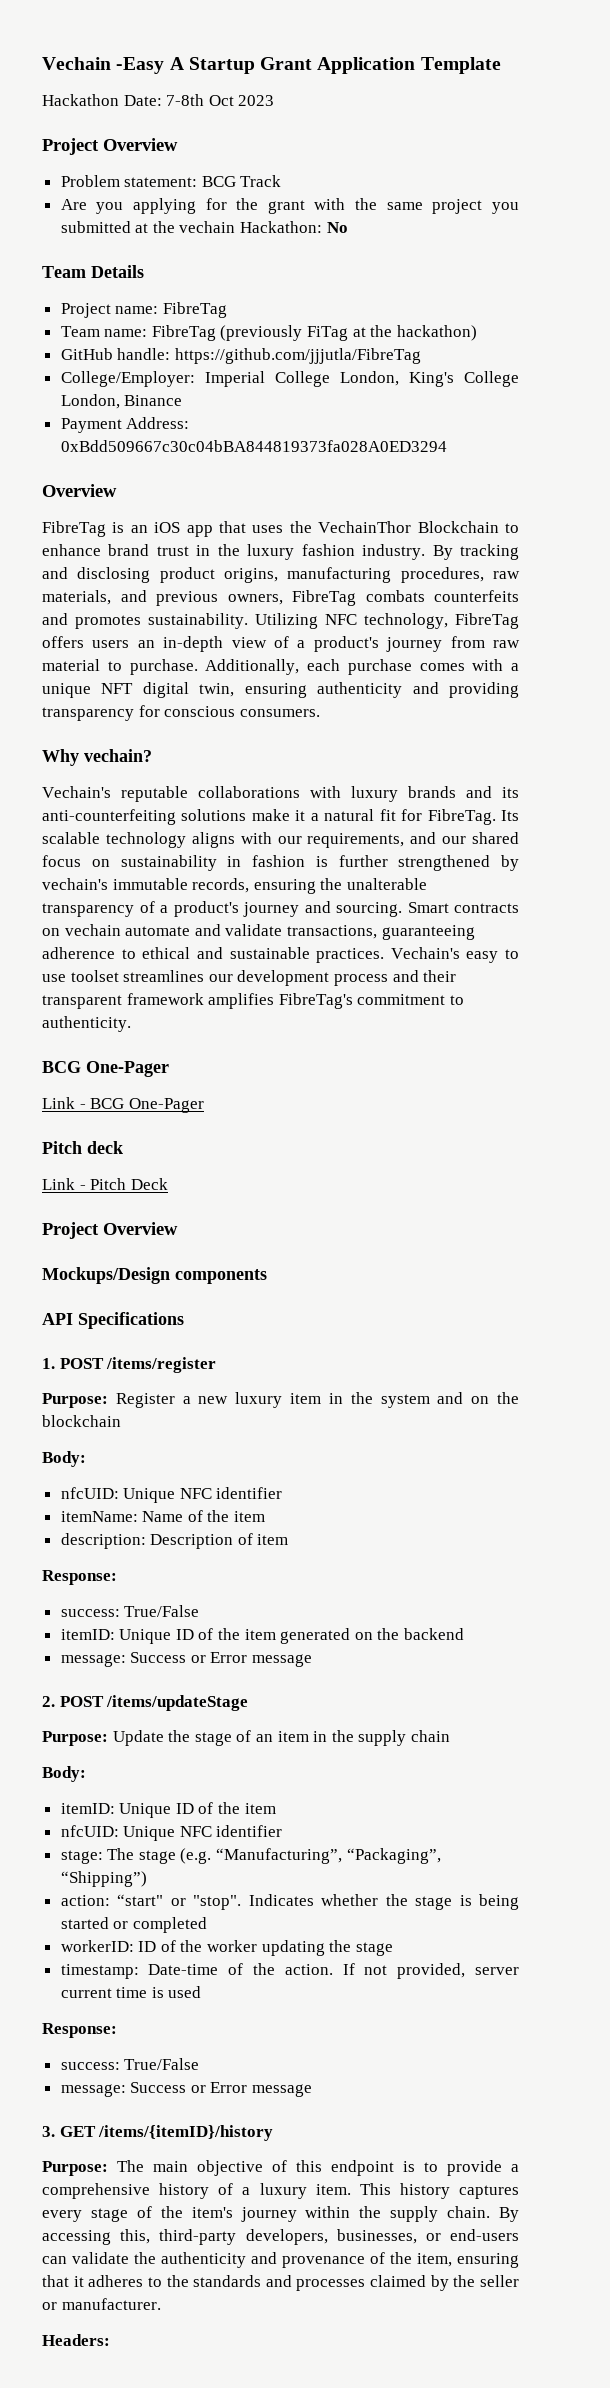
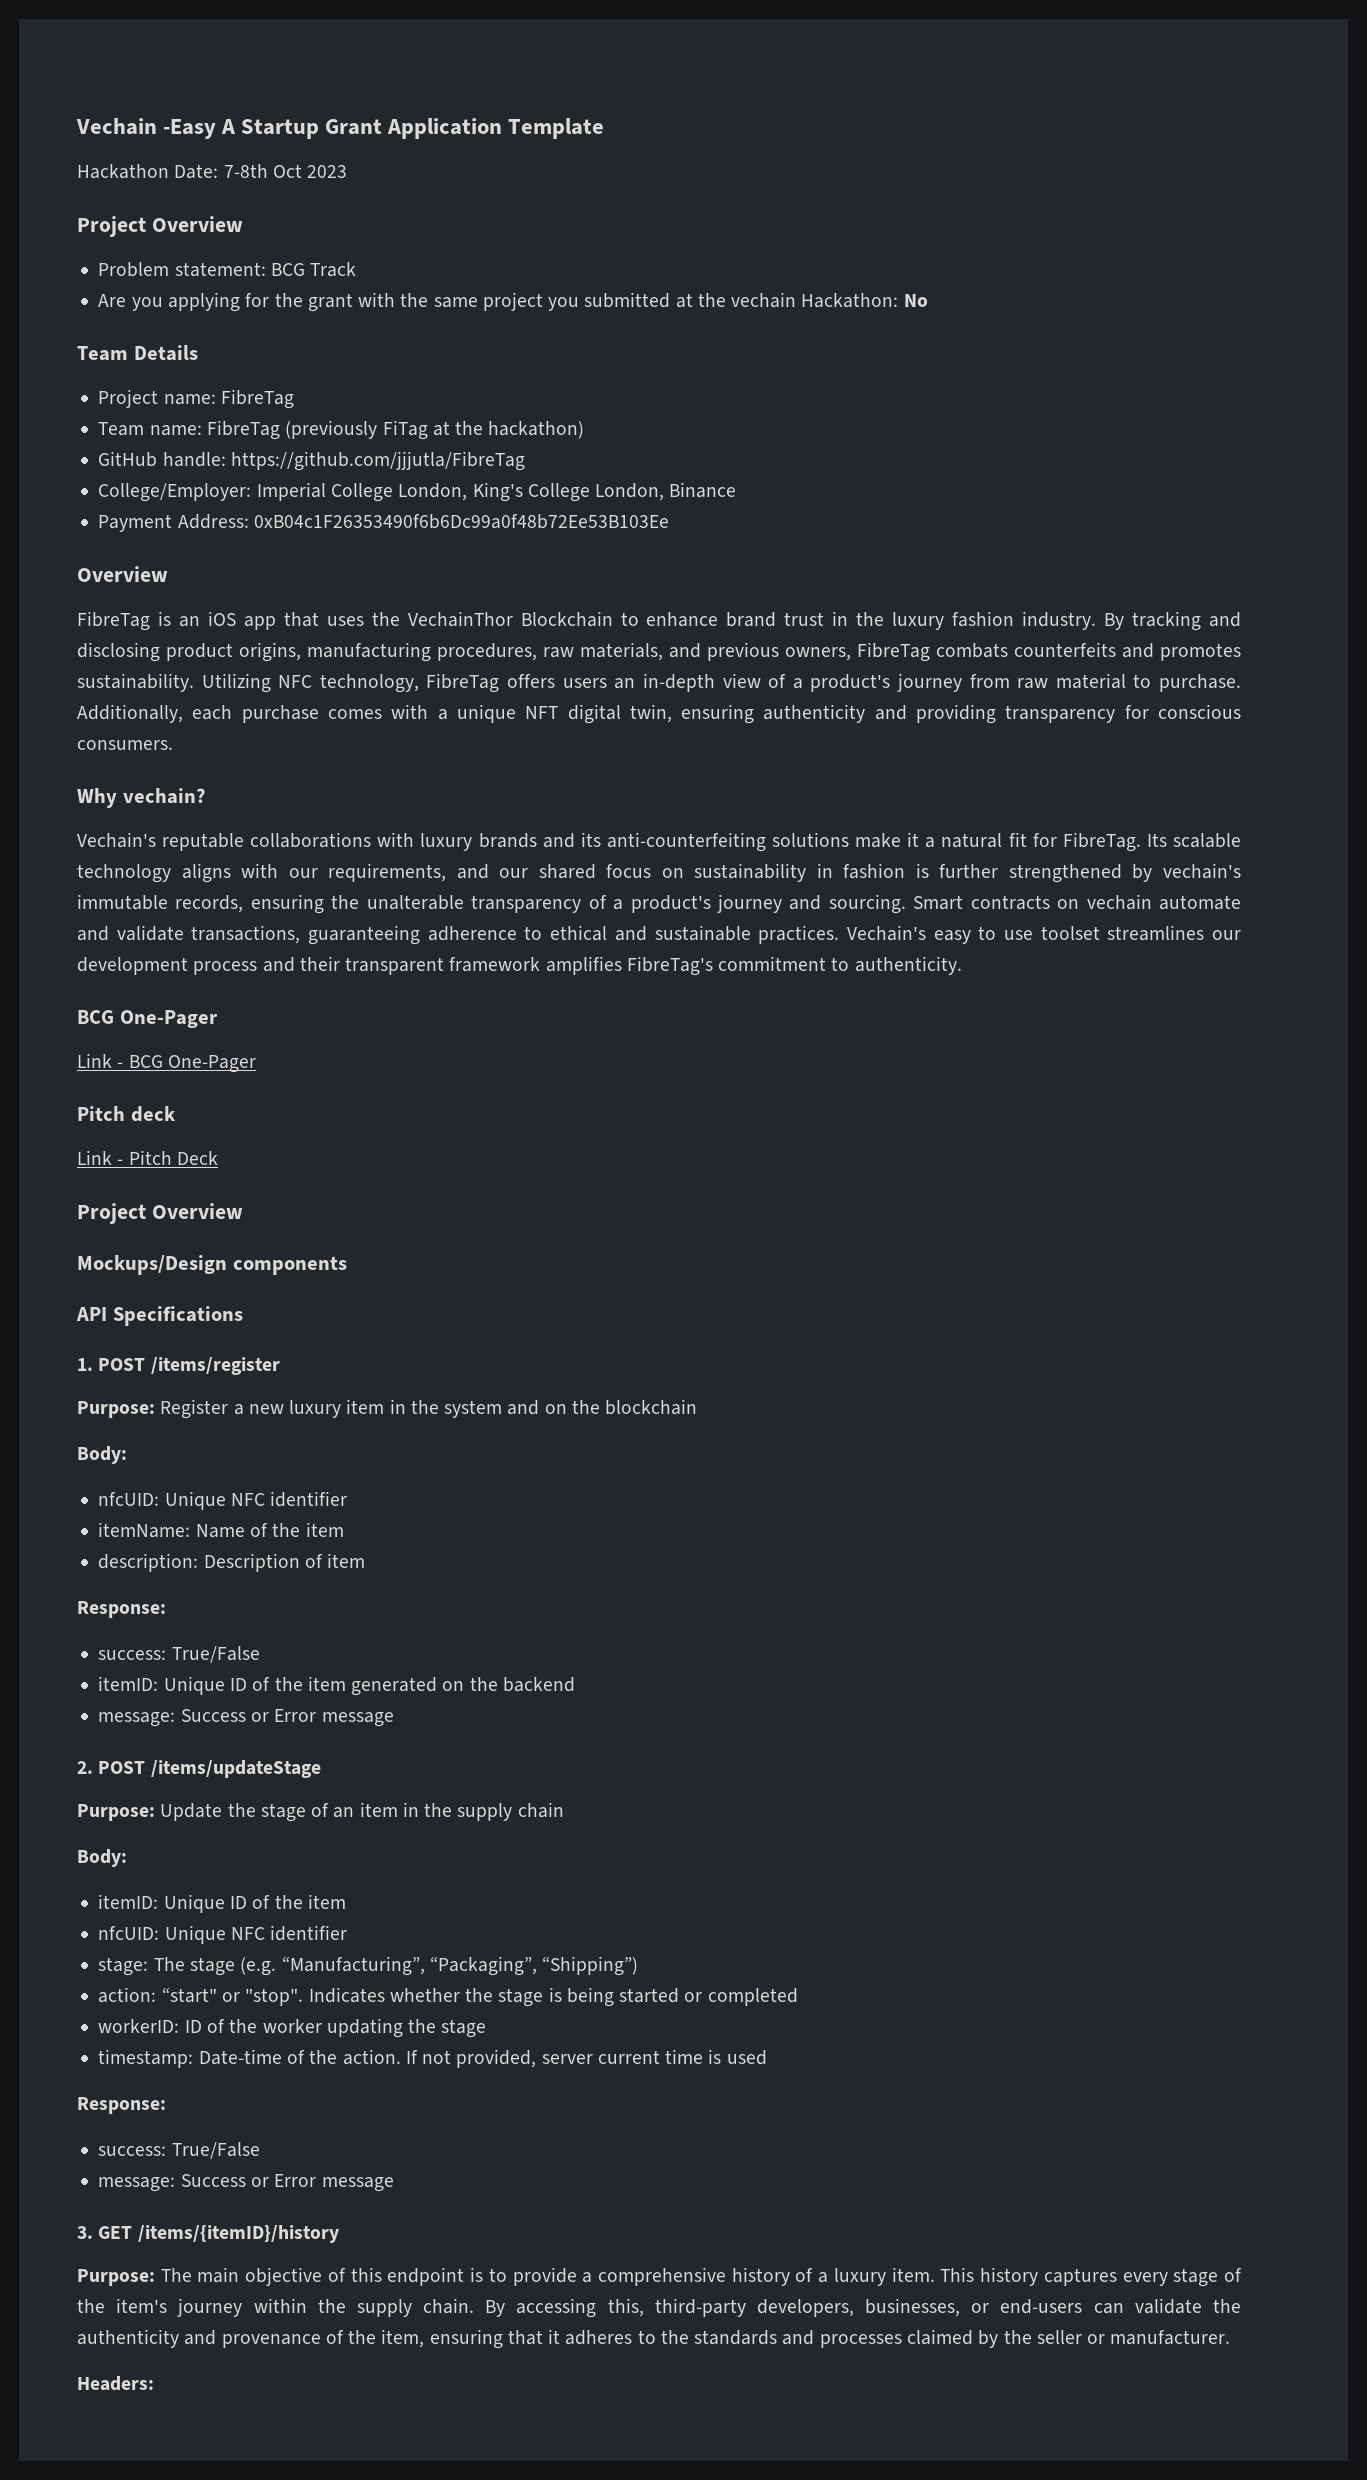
[60,440,447,452] 0xBdd509667c30c04bBA844819373fa028A0ED3294 -> [253,514,669,529] 0xB04c1F26353490f6b6Dc99a0f48b72Ee53B103Ee

